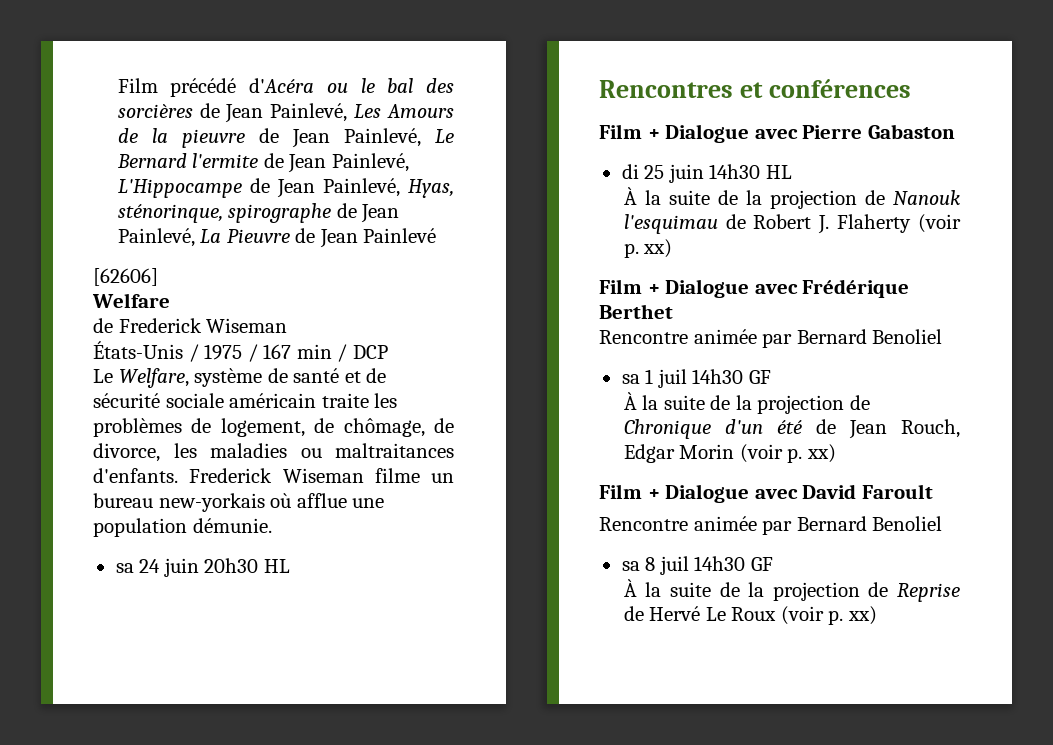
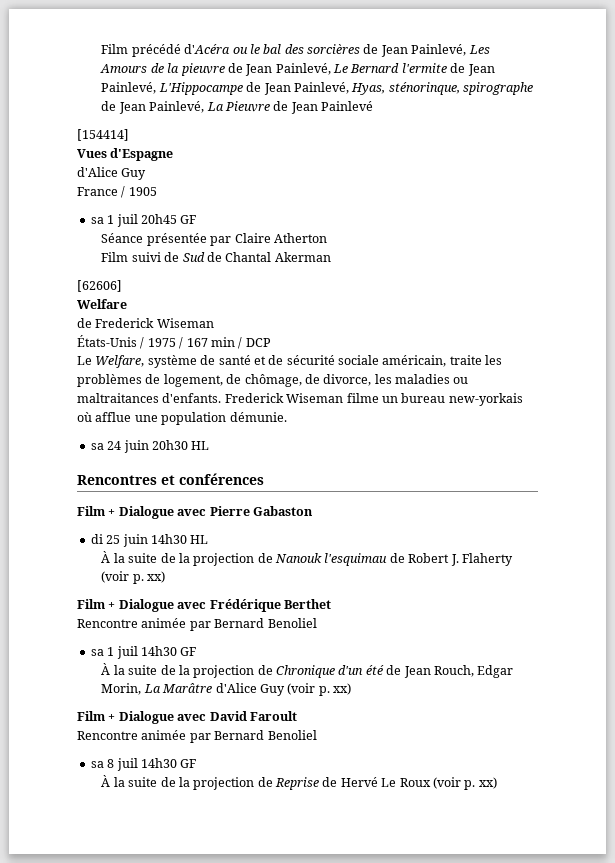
(437, 235) none -> [77,129,129,141] [77,148,174,161] [77,167,147,180] [77,186,157,198] [90,214,197,227] [101,233,327,246] [101,252,331,262] // [154414] // Vues d'Espagne // d'Alice Guy // France / 1905 // sa 1 juil 20h45 GF // Séance présentée par Claire Atherton // Film suivi de Sud de Chantal Akerman
[229,393,317,408] américain -> [382,355,447,367] américain,
[679,444,735,459] Morin -> [101,683,285,696] Morin, La Marâtre d'Alice Guy

